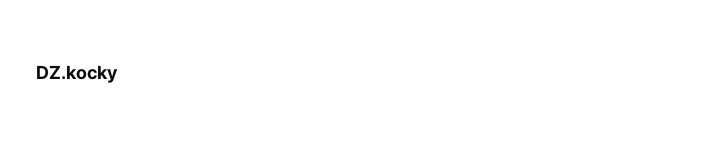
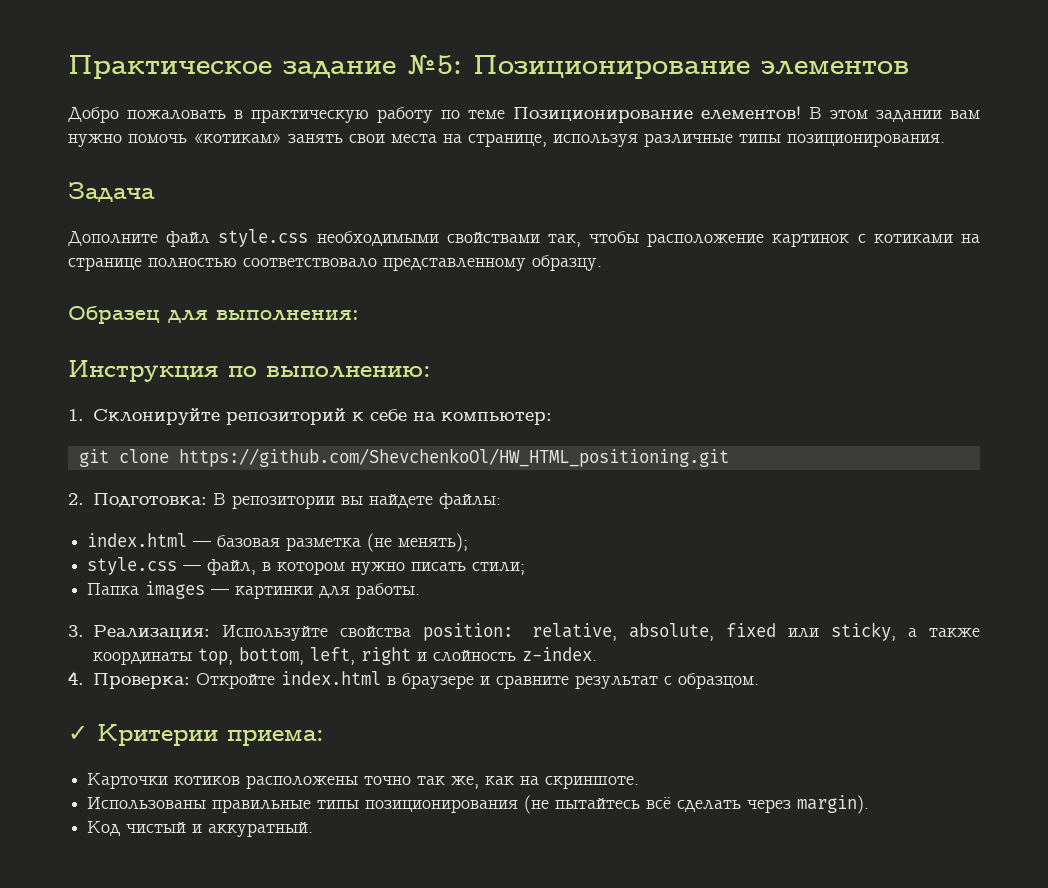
[36,65,118,83] DZ.kocky -> [68,54,909,79] [68,106,980,123] [68,133,945,147] [68,182,155,202] [68,229,980,247] [68,255,602,271] [68,306,359,324] [68,360,431,382] [68,408,552,425] [78,448,729,467] [68,493,501,509] [87,533,469,552] [87,557,526,575] [87,581,421,599] [68,622,980,641] [92,647,597,665] [68,671,759,689] [68,724,324,746] [87,773,640,789] [87,795,870,814] [87,821,314,837] Практическое задание №5: Позиционирование элементов // Добро пожаловать в практическую работу по теме Позиционирование елементов! В этом задании вам нужно помочь «котикам» занять свои места на странице, используя различные типы позиционирования. // Задача // Дополните файл style.css необходимыми свойствами так, чтобы расположение картинок с котиками на странице полностью соответствовало представленному образцу. // Образец для выполнения: // Инструкция по выполнению: // 1. Склонируйте репозиторий к себе на компьютер: // git clone https://github.com/ShevchenkoOl/HW_HTML_positioning.git // 2. Подготовка: В репозитории вы найдете файлы: // index.html — базовая разметка (не менять); // style.css — файл, в котором нужно писать стили; // Папка images — картинки для работы. // 3. Реализация: Используйте свойства position: relative, absolute, fixed или sticky, а также координаты top, bottom, left, right и слойность z-index. // 4. Проверка: Откройте index.html в браузере и сравните результат с образцом. // ✓ Критерии приема: // Карточки котиков расположены точно так же, как на скриншоте. // Использованы правильные типы позиционирования (не пытайтесь всё сделать через margin). // Код чистый и аккуратный.

